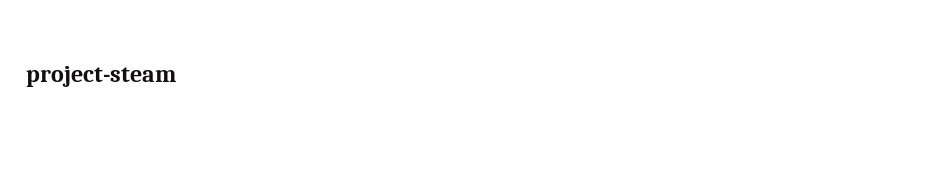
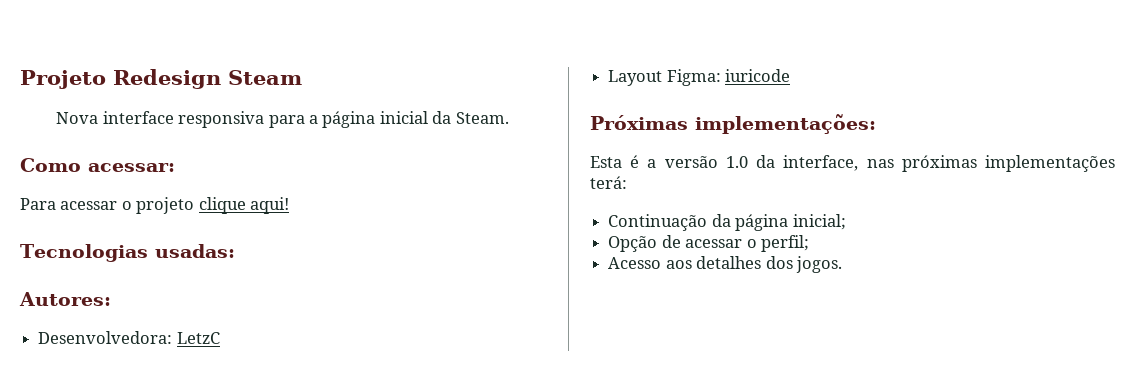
[26,66,176,87] project-steam -> [20,69,302,89] [56,111,509,128] [20,158,175,172] [20,197,290,214] [20,244,235,262] [19,292,111,306] [38,331,220,344] [608,69,791,86] [590,114,876,134] [590,155,1115,172] [590,176,627,189] [608,214,846,231] [608,235,809,252] [608,256,842,273] Projeto Redesign Steam // Nova interface responsiva para a página inicial da Steam. // Como acessar: // Para acessar o projeto clique aqui! // Tecnologias usadas: // Autores: // Desenvolvedora: LetzC // Layout Figma: iuricode // Próximas implementações: // Esta é a versão 1.0 da interface, nas próximas implementações terá: // Continuação da página inicial; // Opção de acessar o perfil; // Acesso aos detalhes dos jogos.

